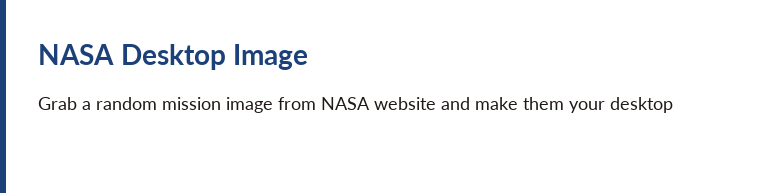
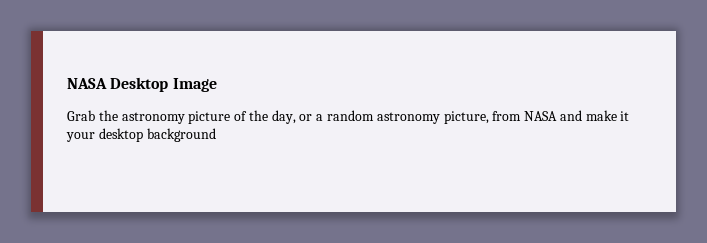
[82,97,273,113] a random mission image -> [98,110,489,124] the astronomy picture of the day, or a random astronomy picture,
[374,97,436,110] website -> (558, 116) none
[523,97,564,110] them -> [620,111,630,121] it
(673, 105) none -> [146,128,216,142] background

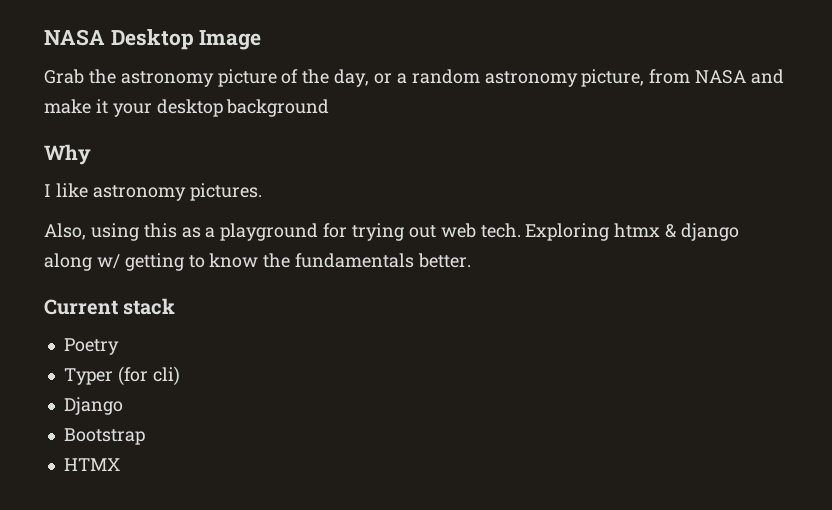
(216, 135) none -> [44,144,91,165] [44,183,262,201] [44,223,740,241] [44,253,472,271] [44,298,176,315] [63,338,119,355] [63,366,180,386] [63,397,123,415] [63,428,145,445] [63,458,120,471] // Why // I like astronomy pictures. // Also, using this as a playground for trying out web tech. Exploring htmx & django along w/ getting to know the fundamentals better. // Current stack // Poetry // Typer (for cli) // Django // Bootstrap // HTMX

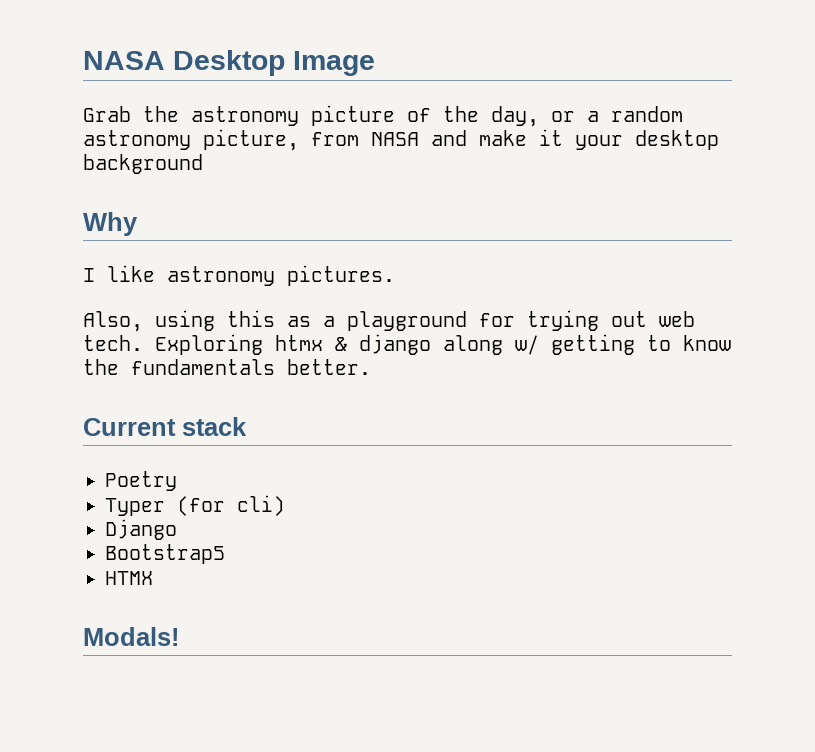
[63,428,145,445] Bootstrap -> [105,544,225,564] Bootstrap5
(120, 464) none -> [83,627,179,646] // Modals!

